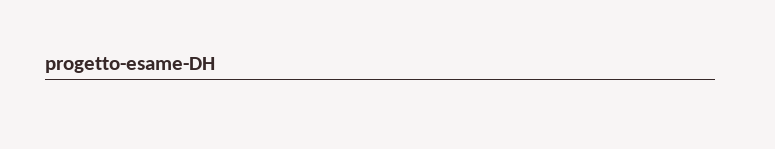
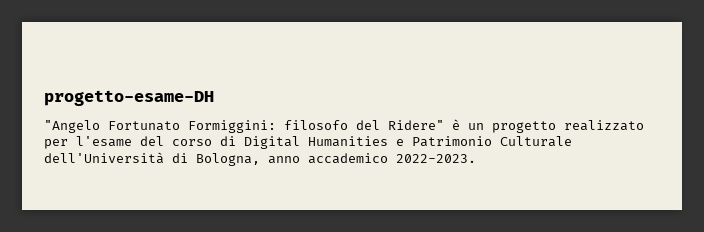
(215, 65) none -> [44,119,644,133] [44,136,572,149] [44,152,476,166] // "Angelo Fortunato Formiggini: filosofo del Ridere" è un progetto realizzato per l'esame del corso di Digital Humanities e Patrimonio Culturale dell'Università di Bologna, anno accademico 2022-2023.

